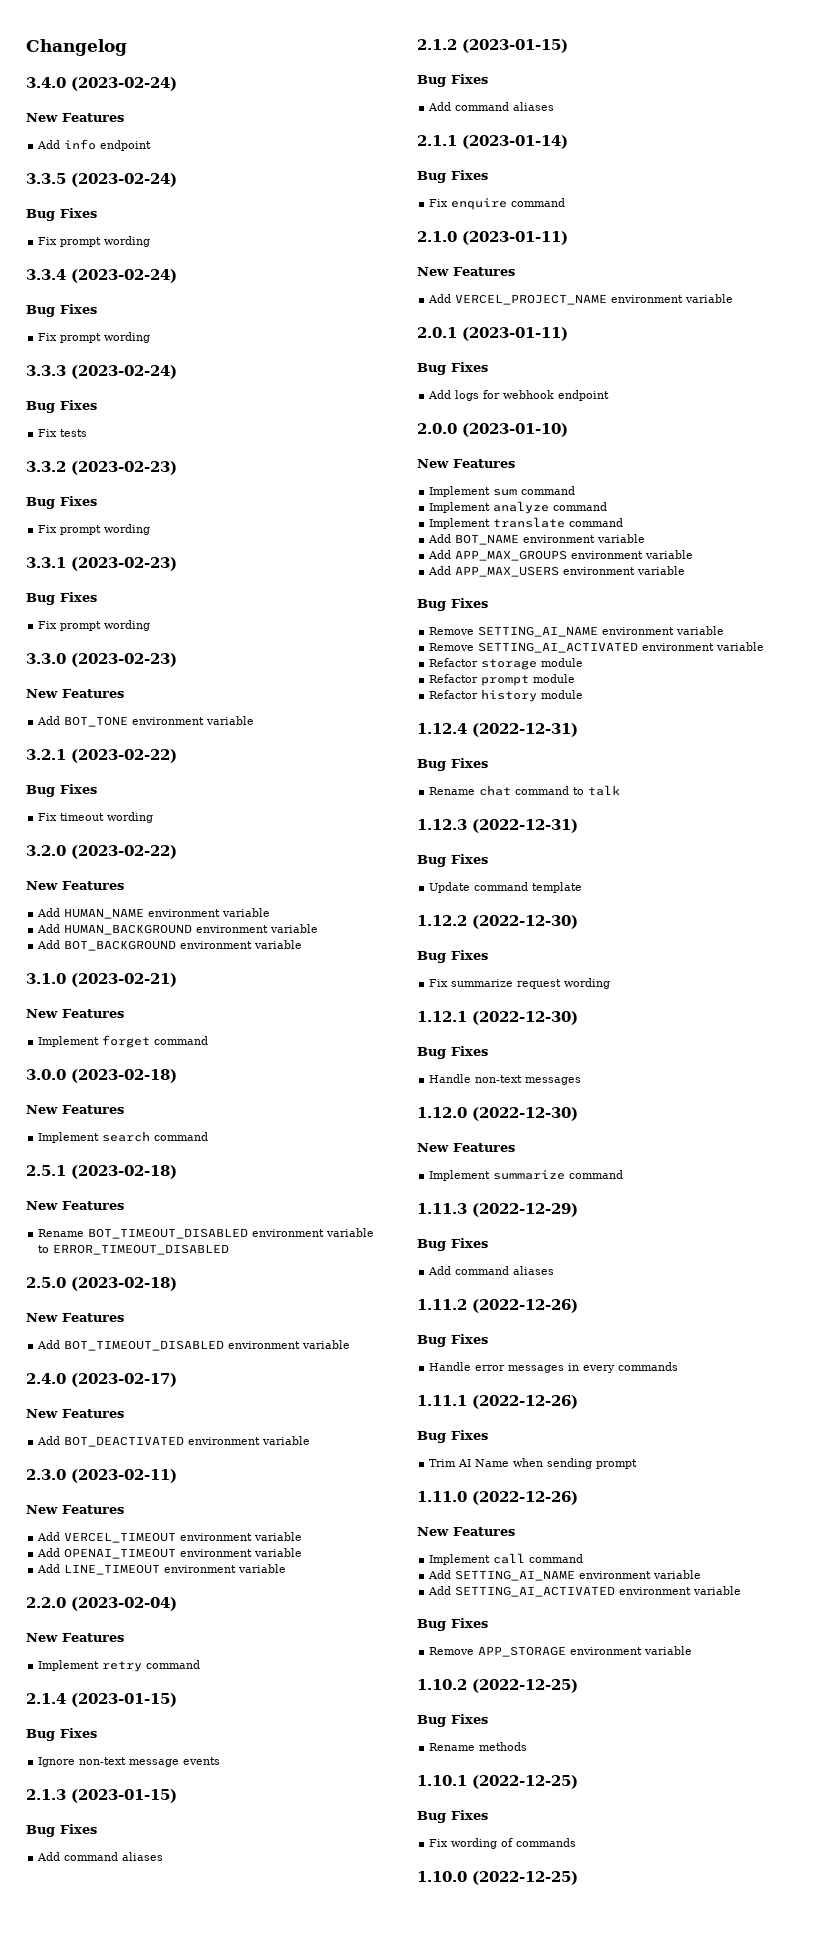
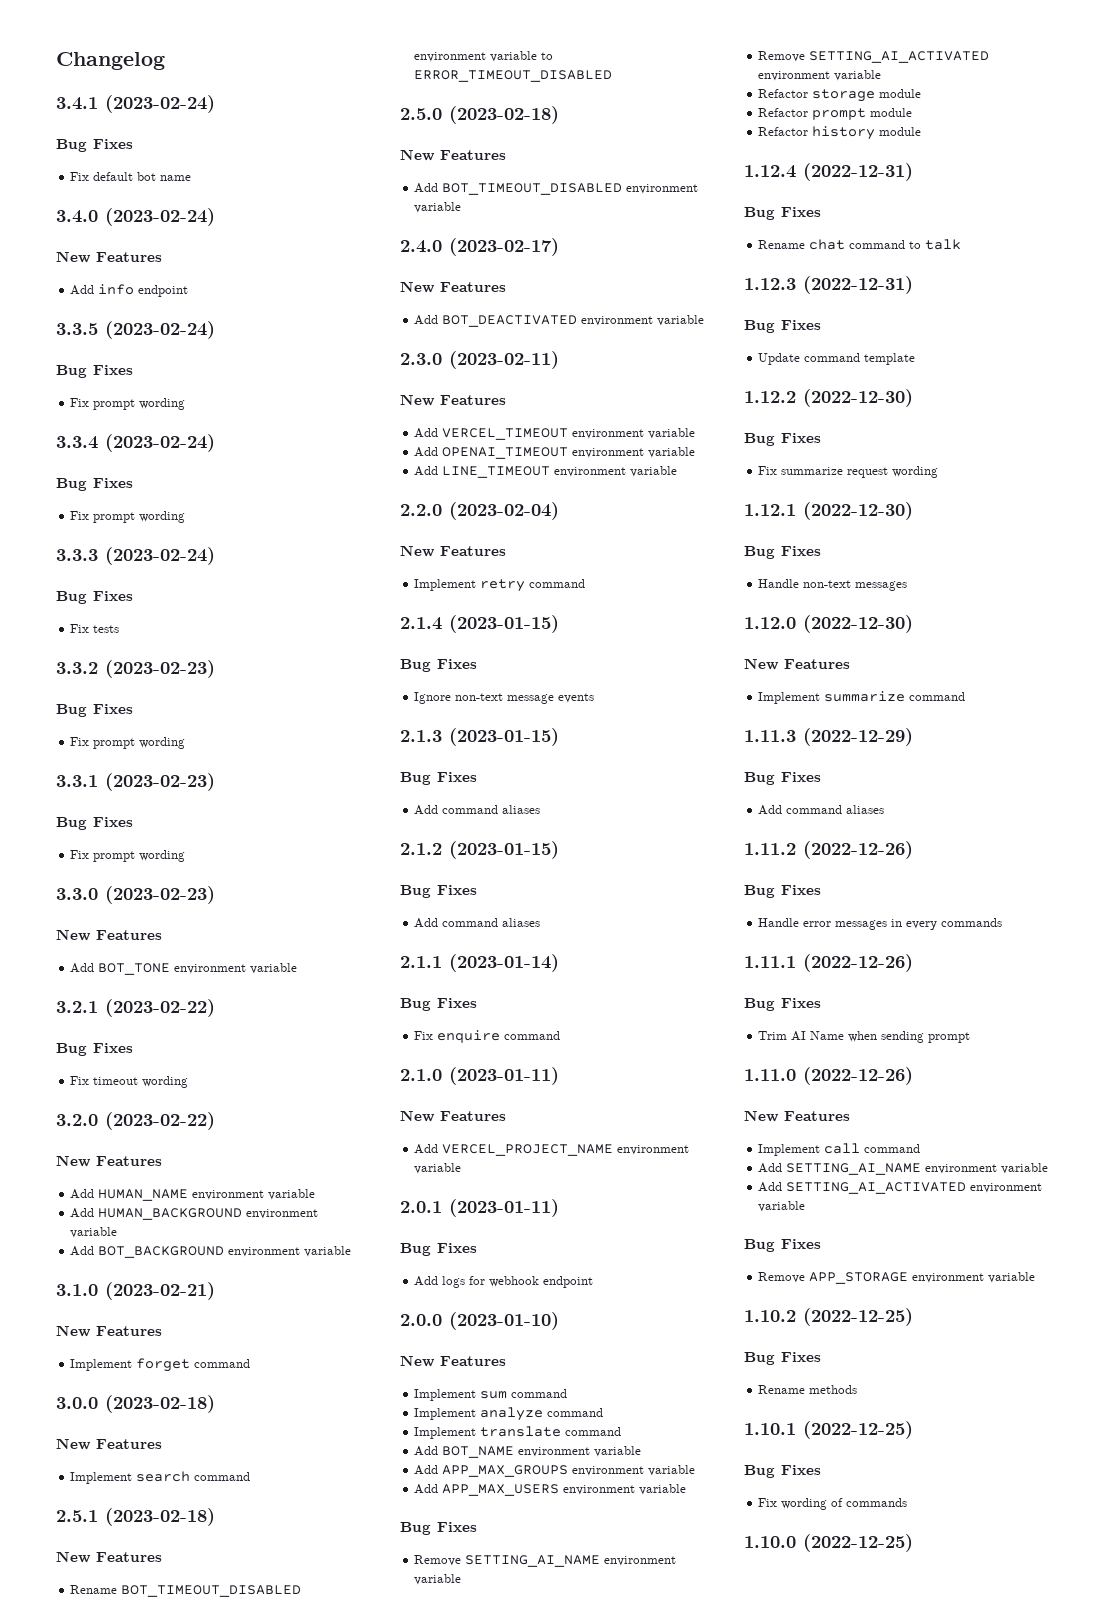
(127, 47) none -> [56,95,215,113] [56,139,133,152] [70,172,192,181] // 3.4.1 (2023-02-24) // Bug Fixes // Fix default bot name

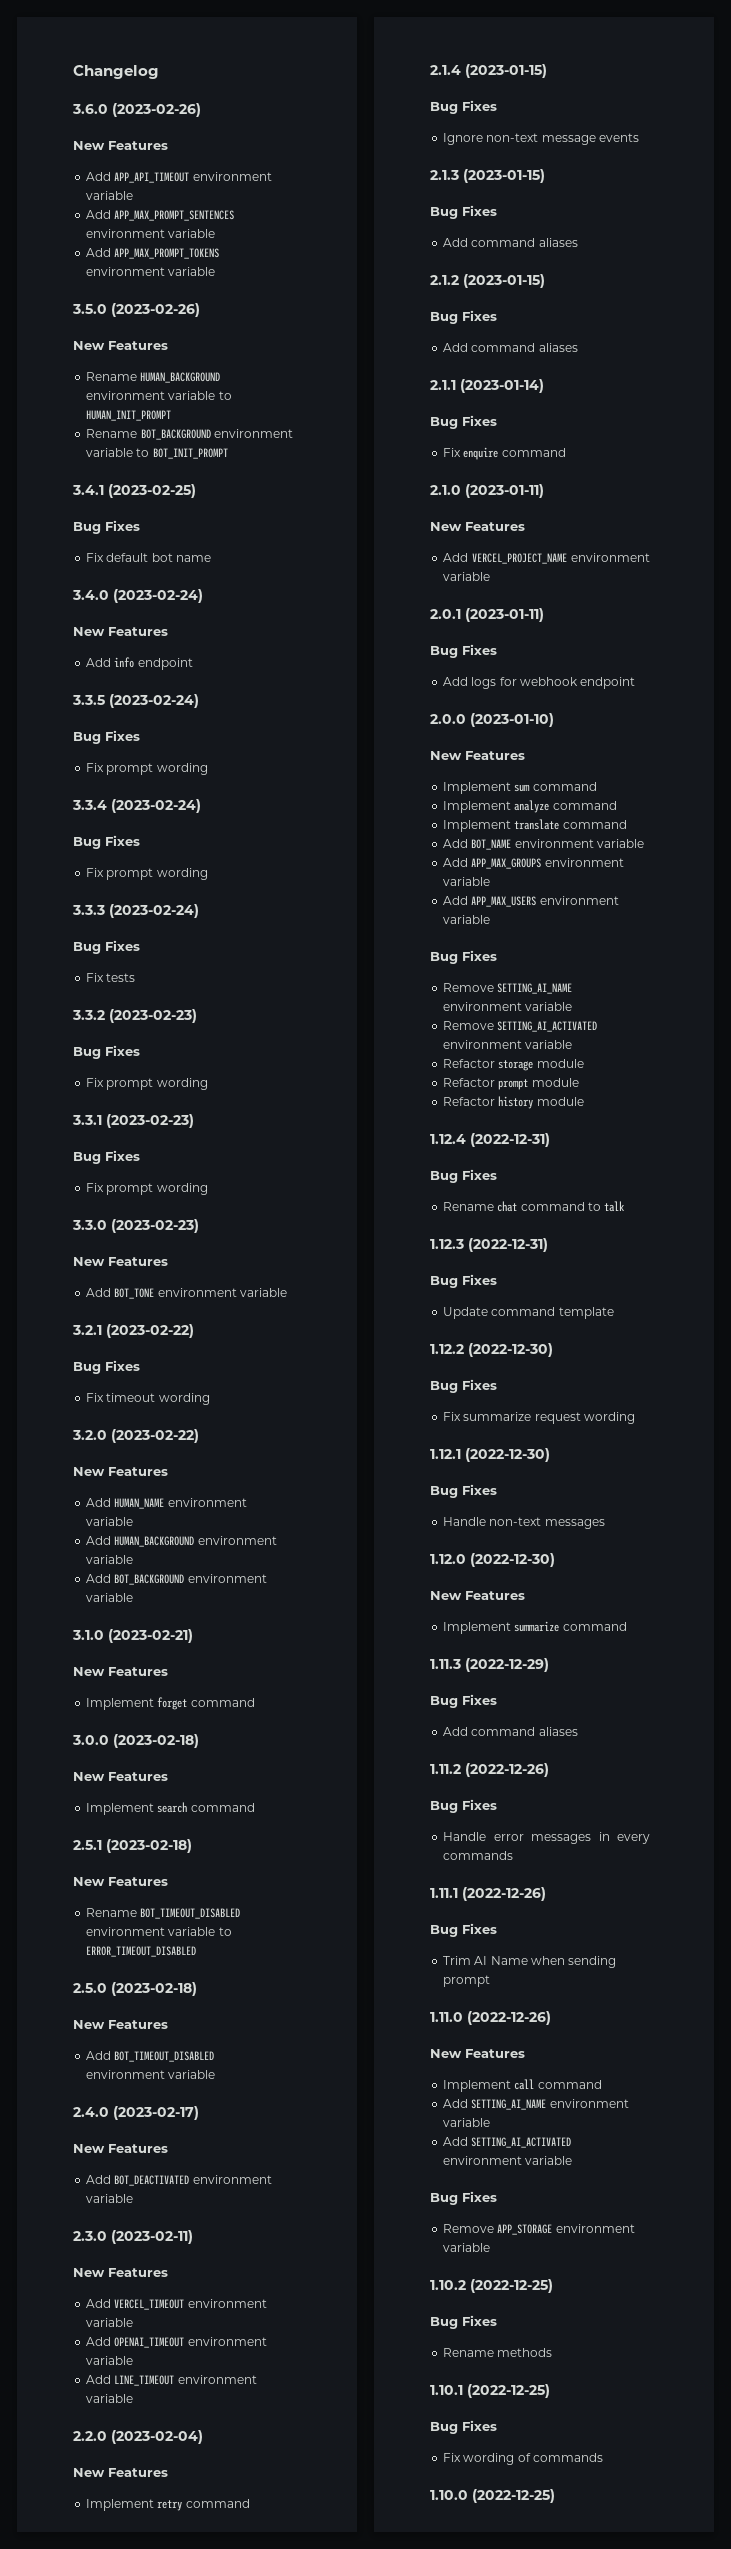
(165, 61) none -> [72,103,201,117] [73,141,168,150] [86,172,272,183] [86,191,134,200] [86,210,235,221] [86,229,216,238] [86,248,220,259] [86,267,216,276] [72,303,200,317] [73,341,168,350] [86,372,221,383] [86,391,232,400] [86,410,172,421] [86,429,293,440] [86,448,228,459] // 3.6.0 (2023-02-26) // New Features // Add APP_API_TIMEOUT environment variable // Add APP_MAX_PROMPT_SENTENCES environment variable // Add APP_MAX_PROMPT_TOKENS environment variable // 3.5.0 (2023-02-26) // New Features // Rename HUMAN_BACKGROUND environment variable to HUMAN_INIT_PROMPT // Rename BOT_BACKGROUND environment variable to BOT_INIT_PROMPT
[105,95,215,113] (2023-02-24) -> [108,484,196,498] (2023-02-25)

